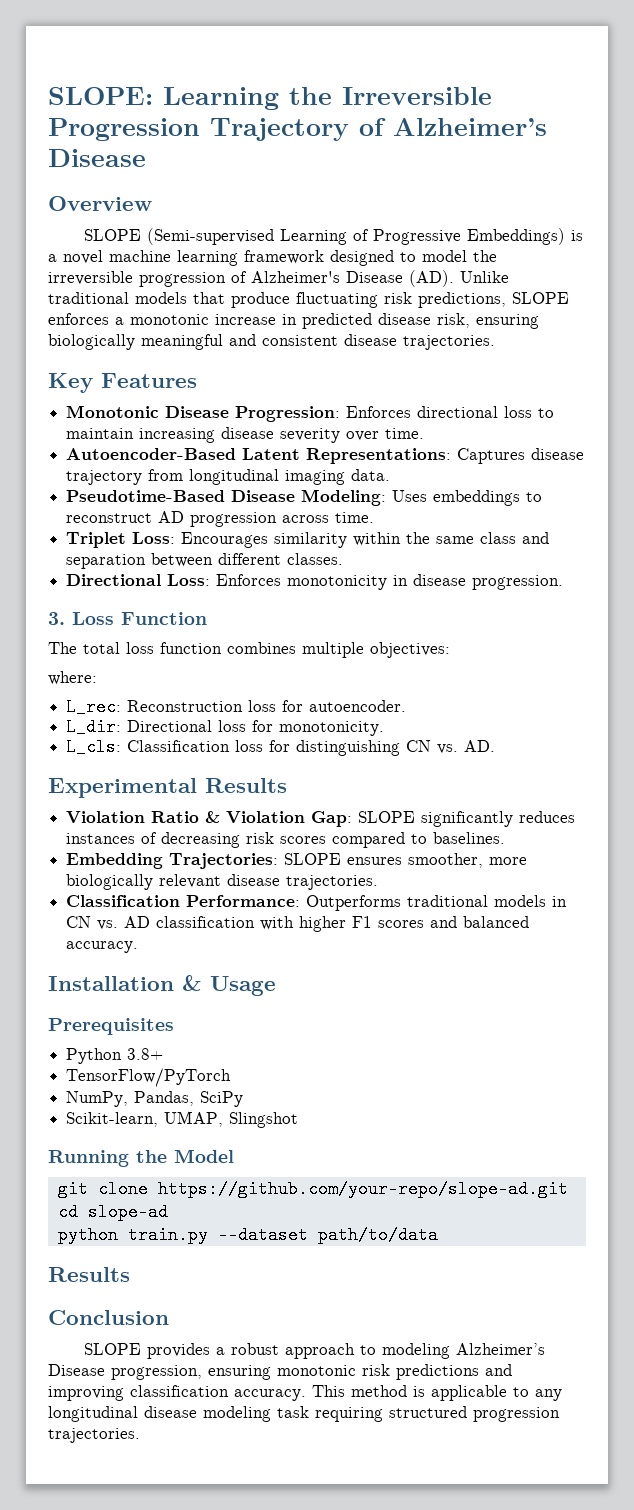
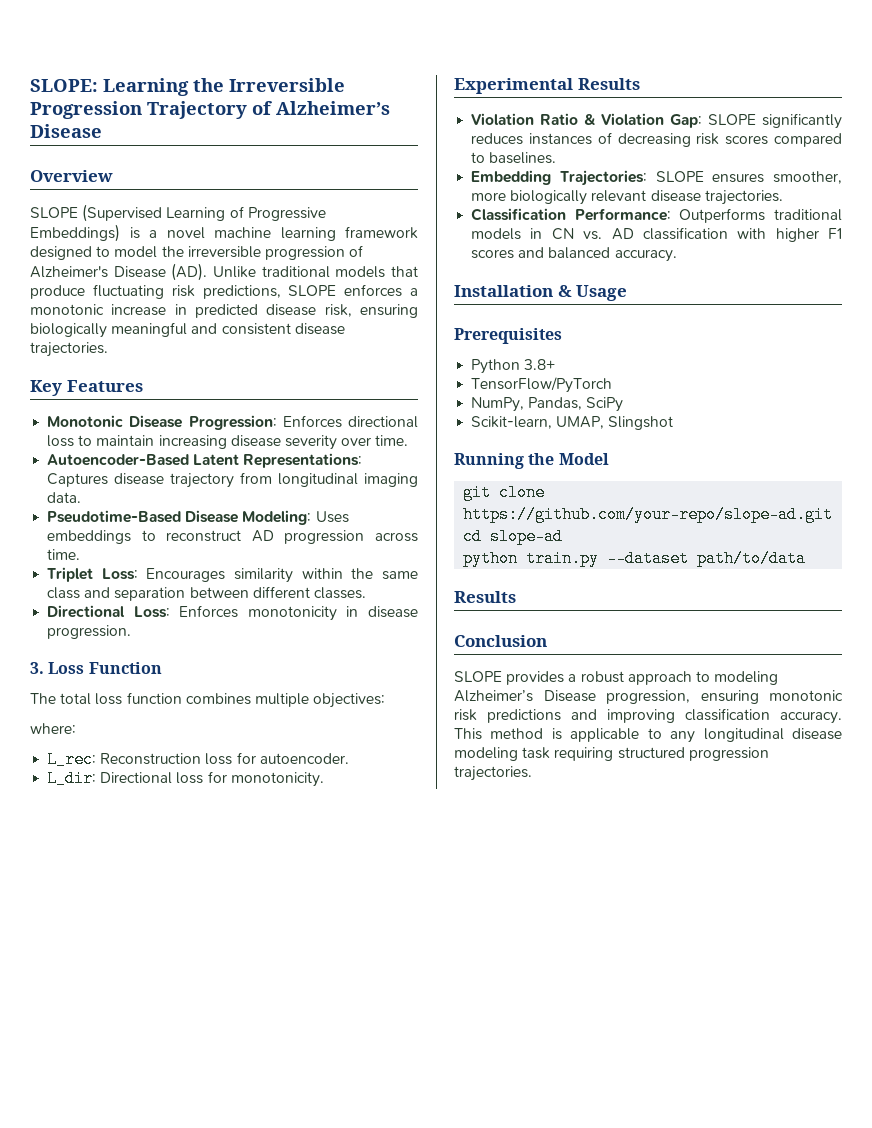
[146,228,274,245] (Semi-supervised -> [82,204,163,222] (Supervised
[66,738,496,756] // L_cls: Classification loss for distinguishing CN vs. AD. -> (324, 779) none

